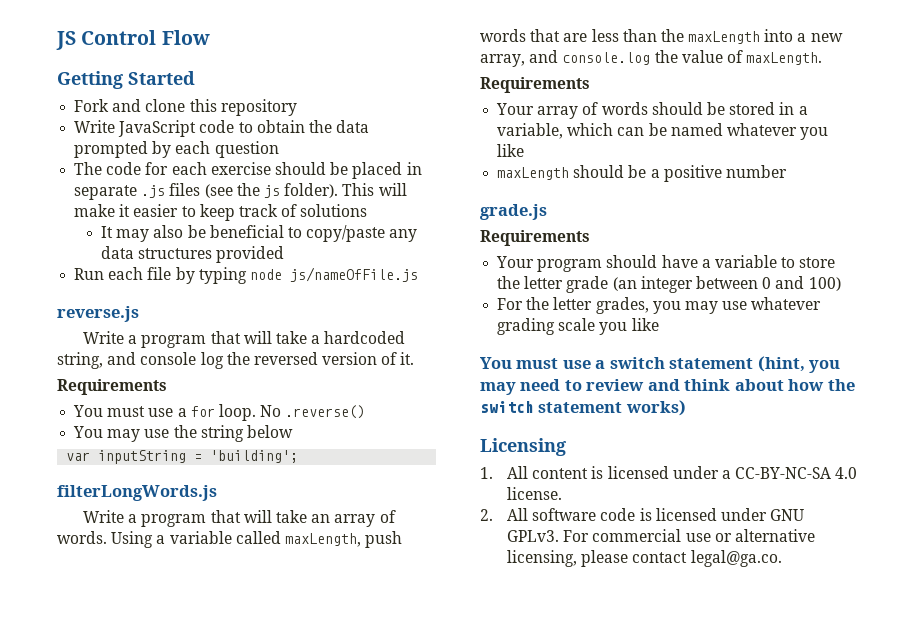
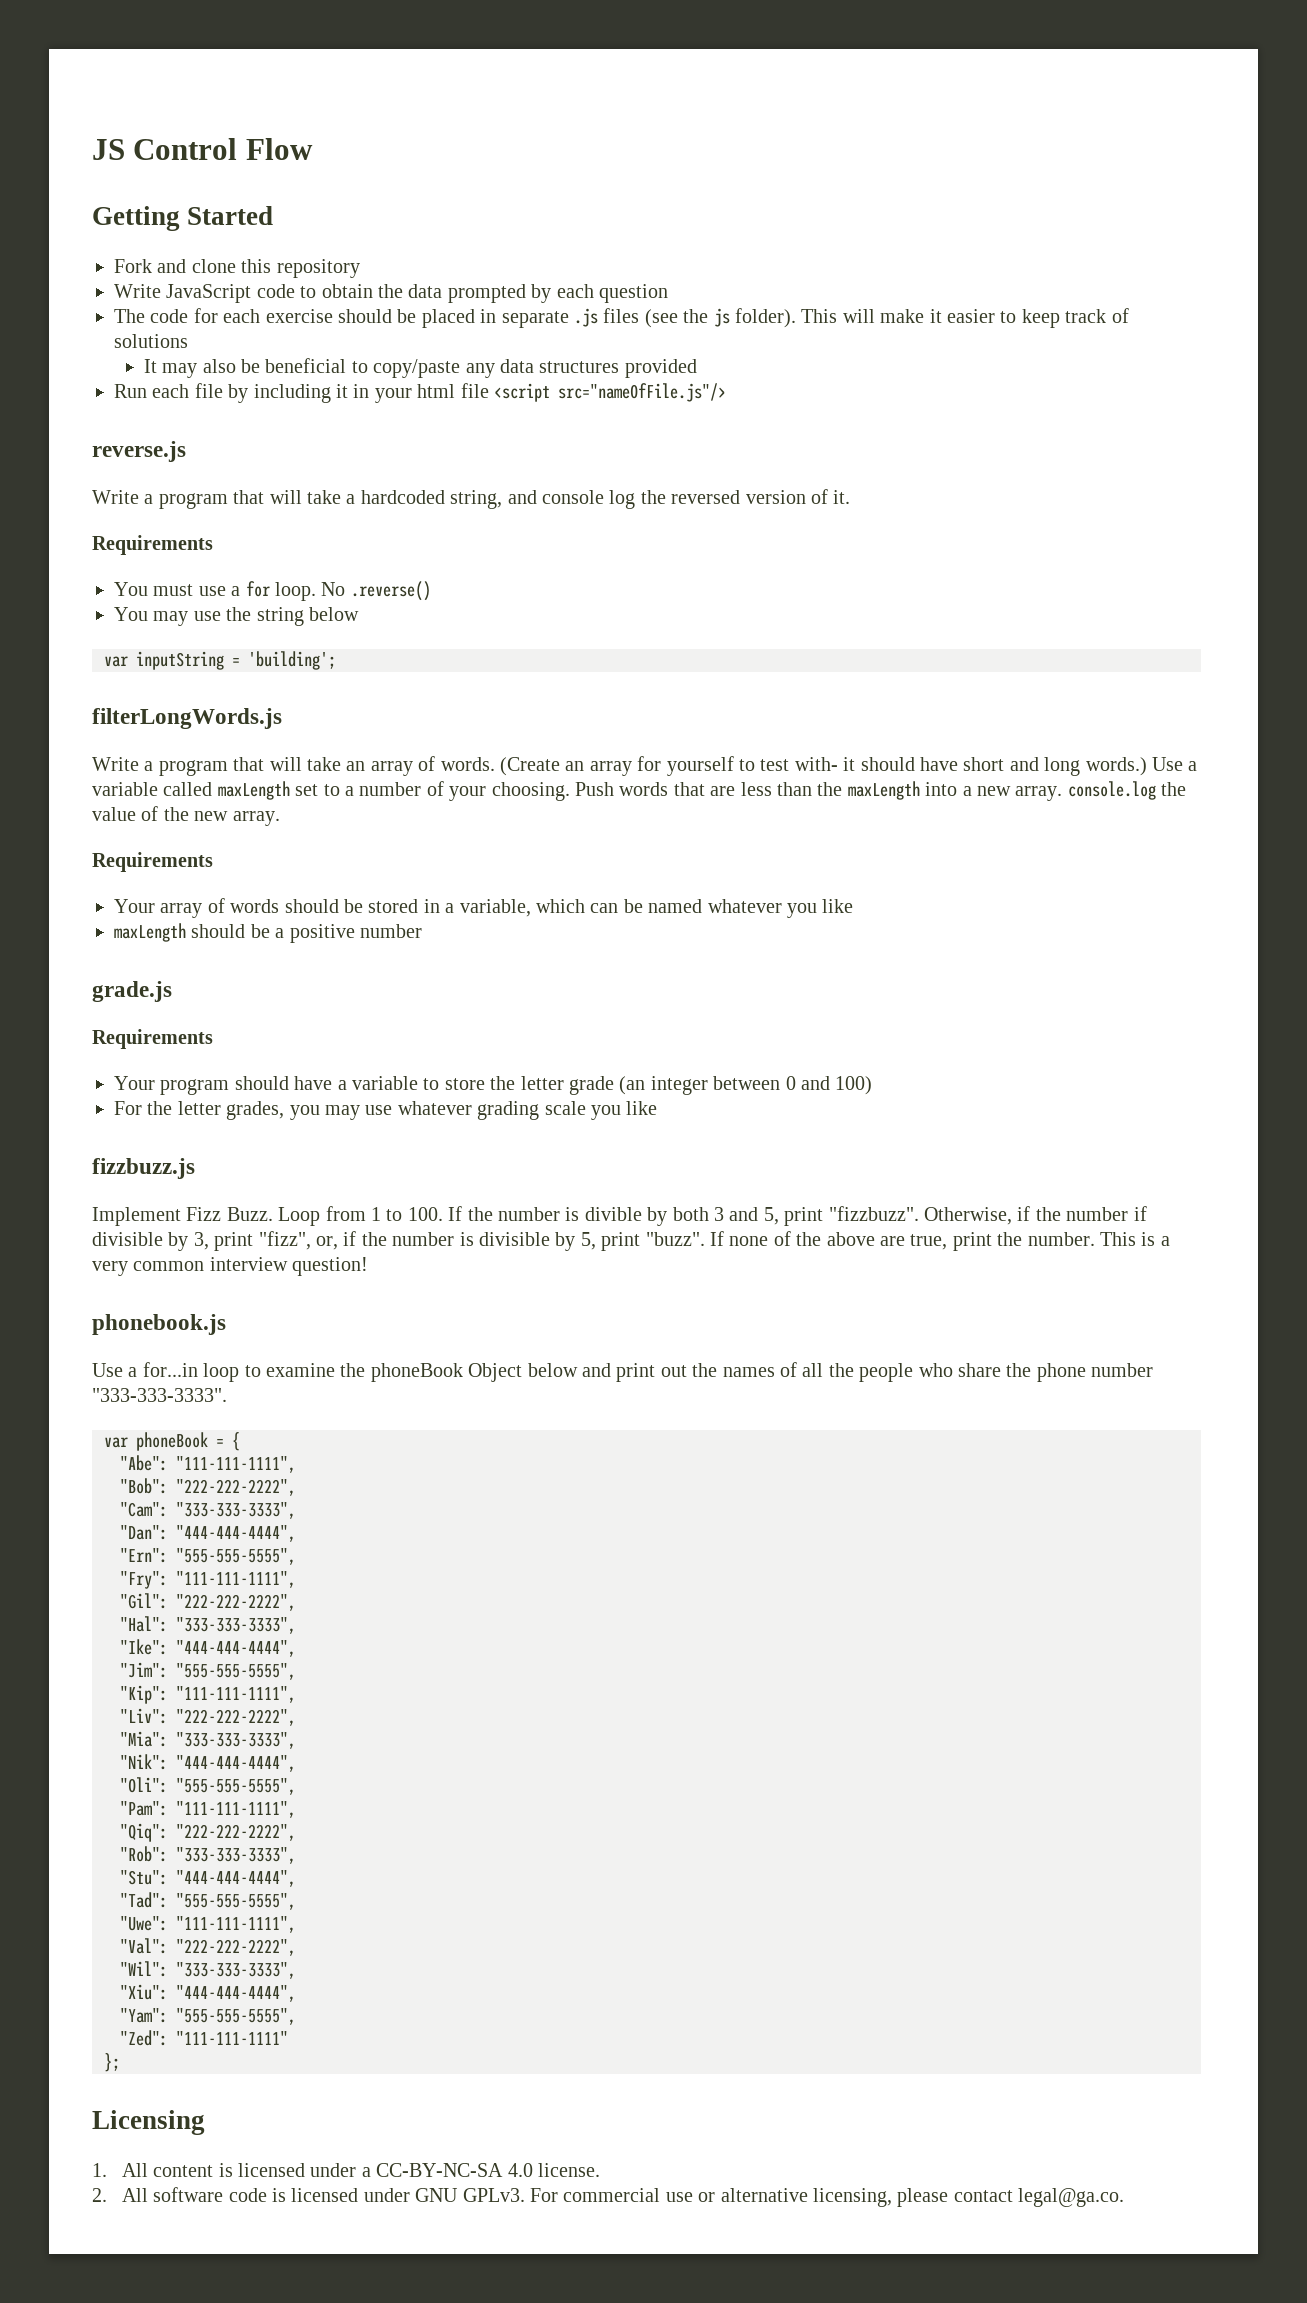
[198,267,418,284] typing node js/nameOfFile.js -> [253,383,726,403] including it in your html file <script src="nameOfFile.js"/>
[111,531,403,548] Using a variable called maxLength, push -> [499,756,1198,776] [92,781,614,801] (Create an array for yourself to test with- it should have short and long words.) Use a variable called maxLength set to a number of your choosing. Push
[480,50,559,67] array, and -> [1015,786,1063,801] array.
[746,52,823,65] maxLength. -> [163,807,280,826] the new array.
[480,356,841,373] [480,379,855,395] [480,400,686,416] You must use a switch statement (hint, you may need to review and think about how the switch statement works) -> [92,1158,195,1179] [92,1206,1147,1226] [92,1231,1170,1251] [92,1257,369,1276] [92,1314,226,1335] [92,1362,1154,1382] [92,1388,227,1402] [104,1432,240,1451] [120,1455,296,1473] [120,1478,296,1496] [120,1502,296,1519] [120,1525,296,1542] [120,1548,296,1565] [120,1571,296,1589] [120,1593,296,1611] [120,1616,296,1634] [120,1639,296,1657] [120,1662,296,1680] [120,1685,296,1704] [120,1708,296,1726] [120,1731,296,1749] [120,1754,296,1772] [120,1777,296,1795] [120,1801,296,1818] [120,1823,296,1842] [120,1846,296,1864] [120,1870,296,1887] [120,1892,296,1910] [120,1916,296,1933] [120,1938,296,1956] [120,1961,296,1979] [120,1984,296,2002] [120,2008,296,2025] [120,2030,288,2046] [104,2053,120,2072] fizzbuzz.js // Implement Fizz Buzz. Loop from 1 to 100. If the number is divible by both 3 and 5, print "fizzbuzz". Otherwise, if the number if divisible by 3, print "fizz", or, if the number is divisible by 5, print "buzz". If none of the above are true, print the number. This is a very common interview question! // phonebook.js // Use a for...in loop to examine the phoneBook Object below and print out the names of all the people who share the phone number "333-333-3333". // var phoneBook = { // "Abe": "111-111-1111", // "Bob": "222-222-2222", // "Cam": "333-333-3333", // "Dan": "444-444-4444", // "Ern": "555-555-5555", // "Fry": "111-111-1111", // "Gil": "222-222-2222", // "Hal": "333-333-3333", // "Ike": "444-444-4444", // "Jim": "555-555-5555", // "Kip": "111-111-1111", // "Liv": "222-222-2222", // "Mia": "333-333-3333", // "Nik": "444-444-4444", // "Oli": "555-555-5555", // "Pam": "111-111-1111", // "Qiq": "222-222-2222", // "Rob": "333-333-3333", // "Stu": "444-444-4444", // "Tad": "555-555-5555", // "Uwe": "111-111-1111", // "Val": "222-222-2222", // "Wil": "333-333-3333", // "Xiu": "444-444-4444", // "Yam": "555-555-5555", // "Zed": "111-111-1111" // };

